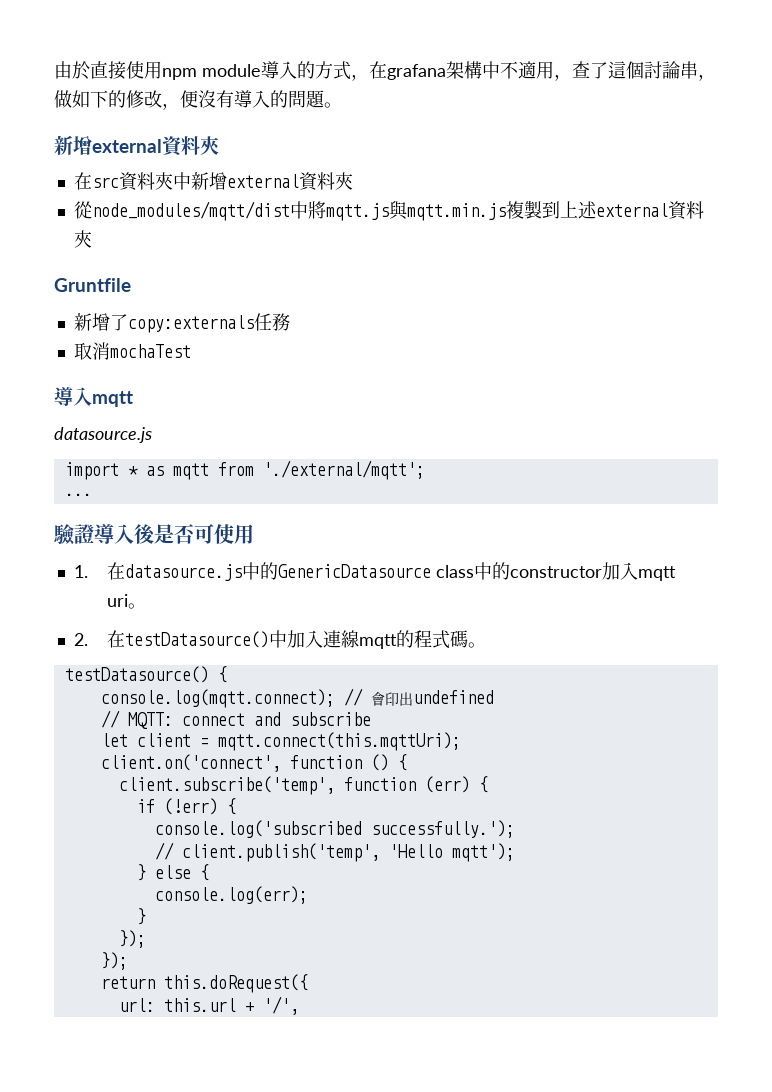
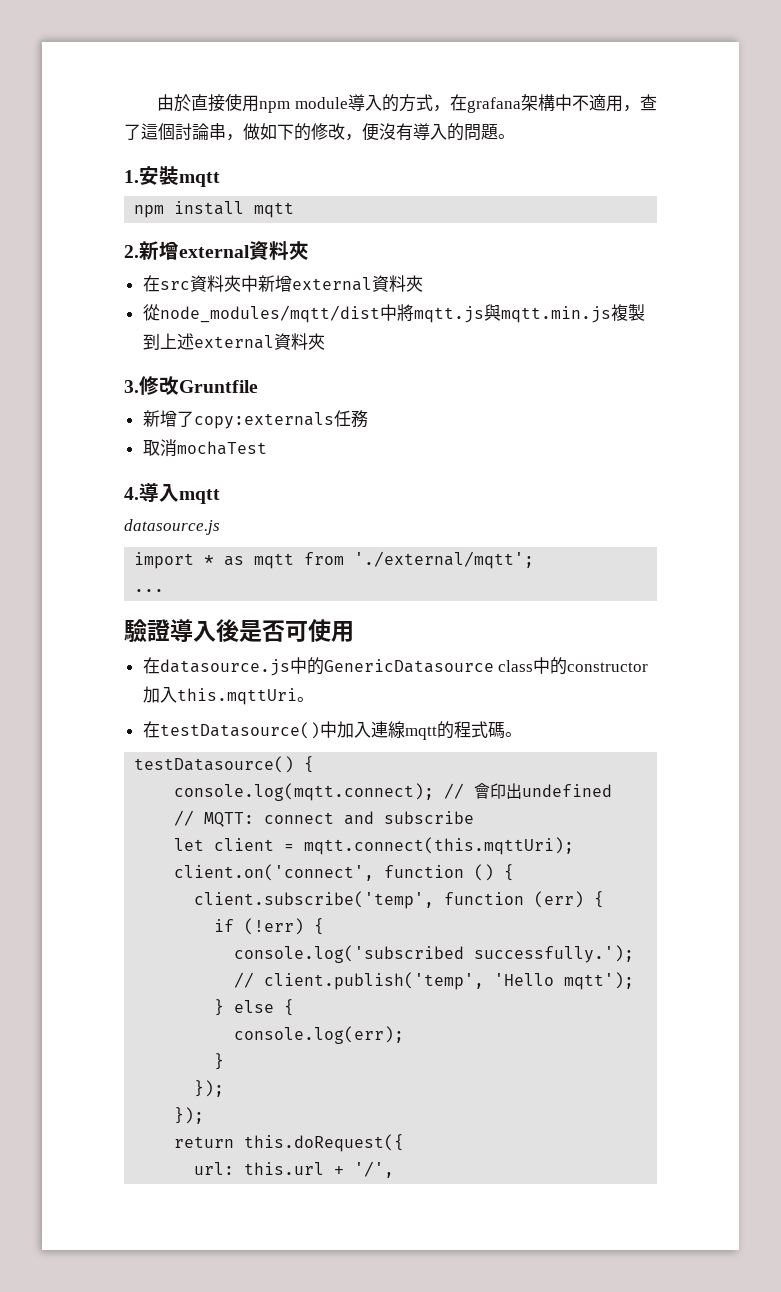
(342, 105) none -> [124,166,220,187] [134,201,295,218] [124,245,139,258] 1.安裝mqtt // npm install mqtt // 2.
(92, 239) none -> [124,376,179,395] 3.修改
(191, 351) none -> [124,487,139,500] 4.
[73,565,88,578] 1. -> (354, 631) none
[637,566,676,581] [106,594,146,609] [73,633,88,646] mqtt uri。 // 2. -> [176,688,314,705] this.mqttUri。 //

